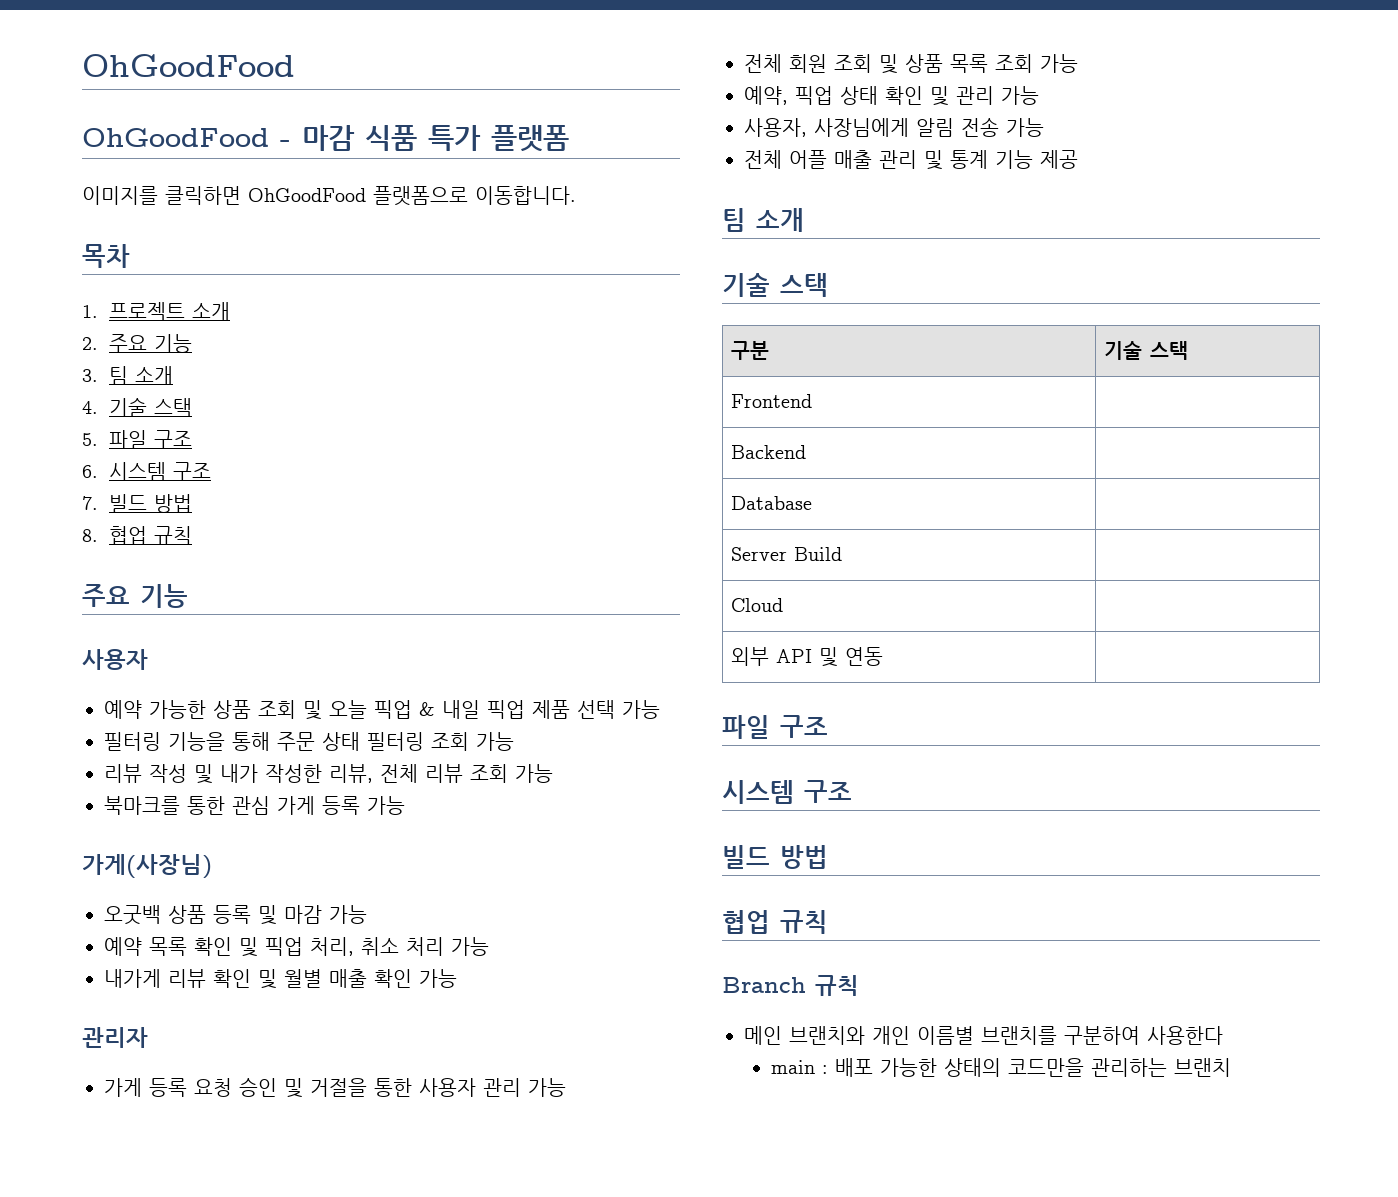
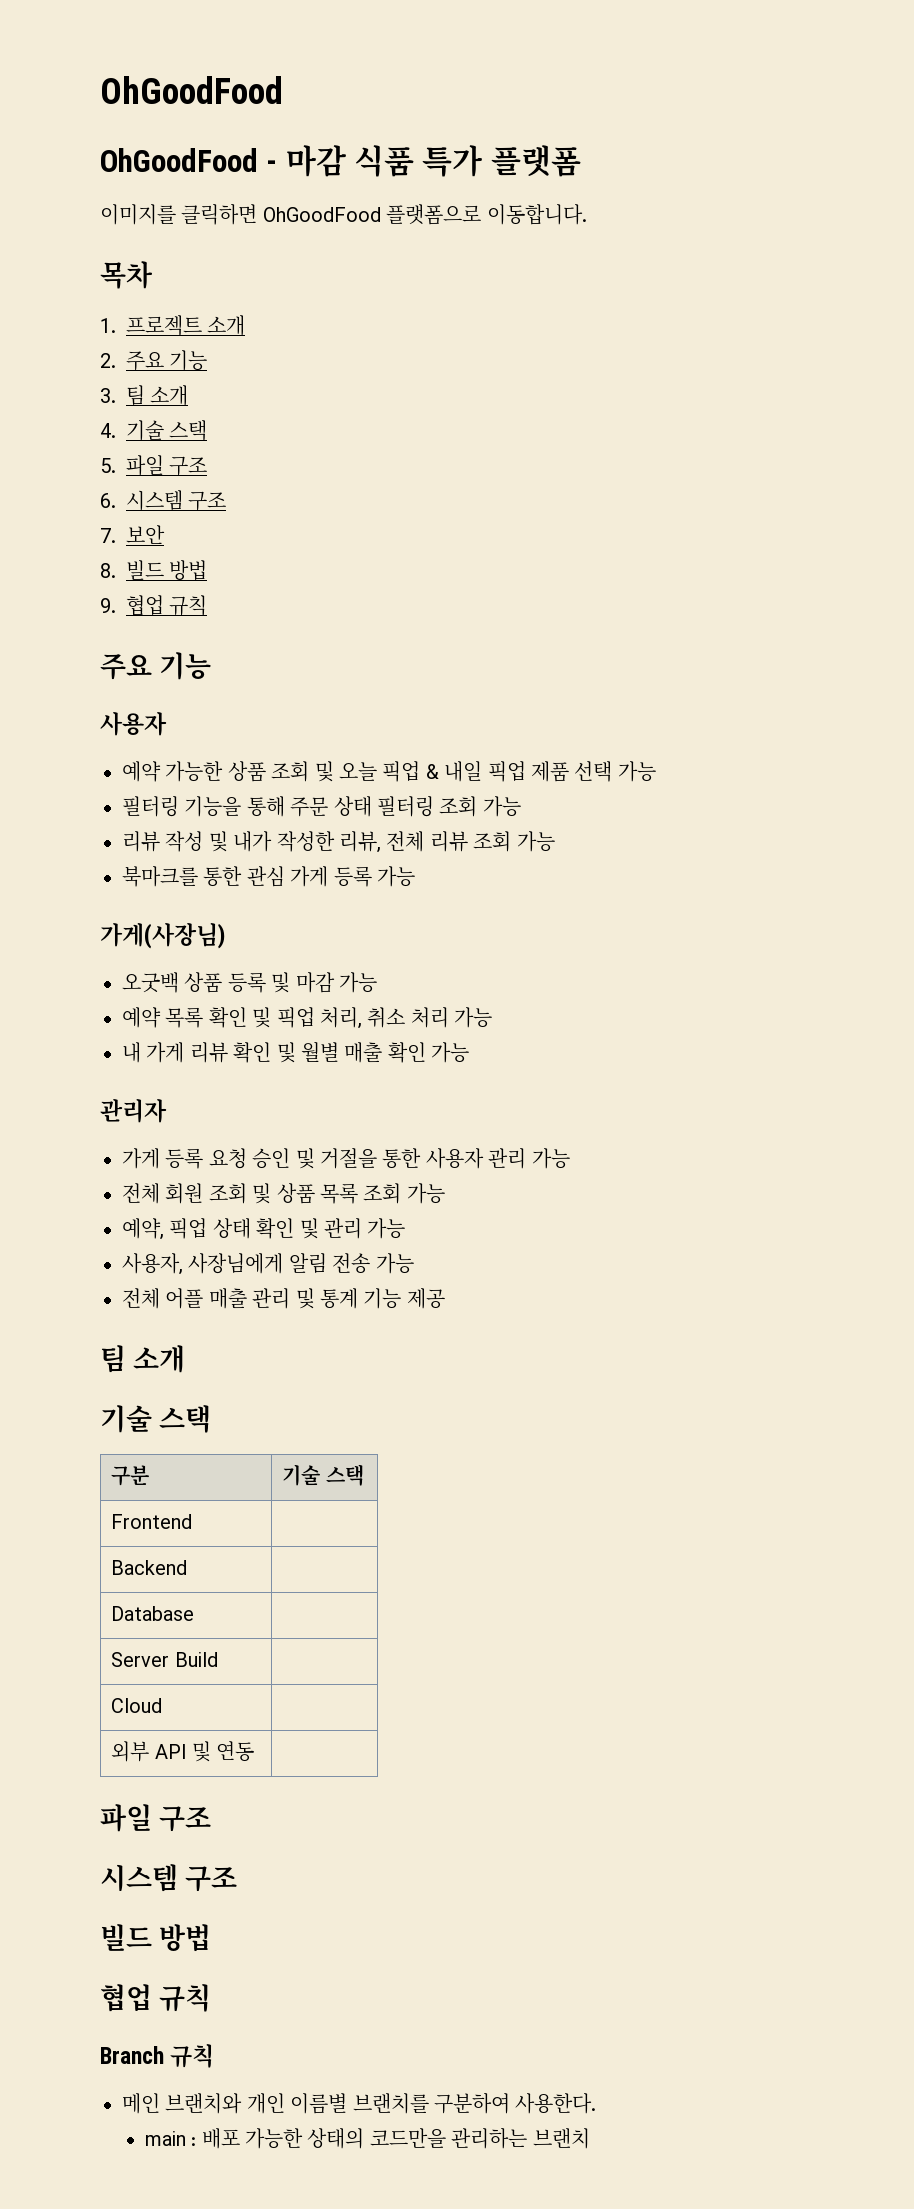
[108,494,192,513] [82,529,98,542] 빌드 방법 // 8. -> [126,525,165,544] [100,560,208,580] [100,598,116,613] 보안 // 8. 빌드 방법 // 9.
[104,969,161,988] 내가게 -> [122,1042,185,1063] 내 가게
[1147,1026,1223,1045] 사용한다 -> [515,2093,597,2114] 사용한다.

